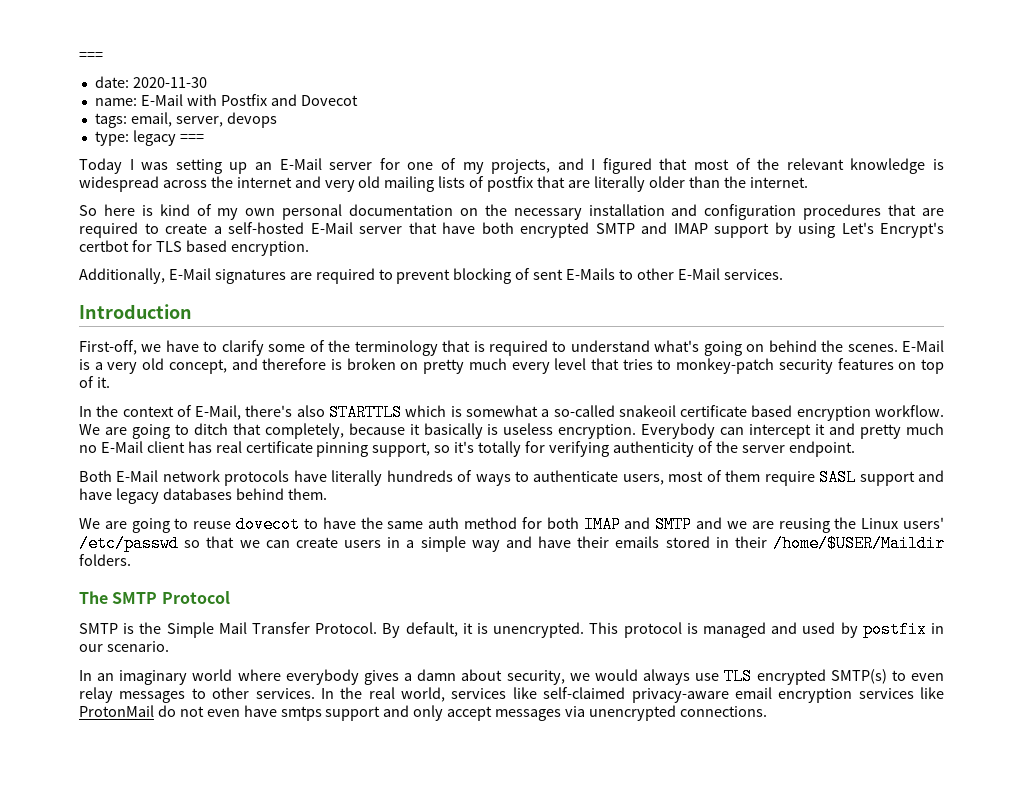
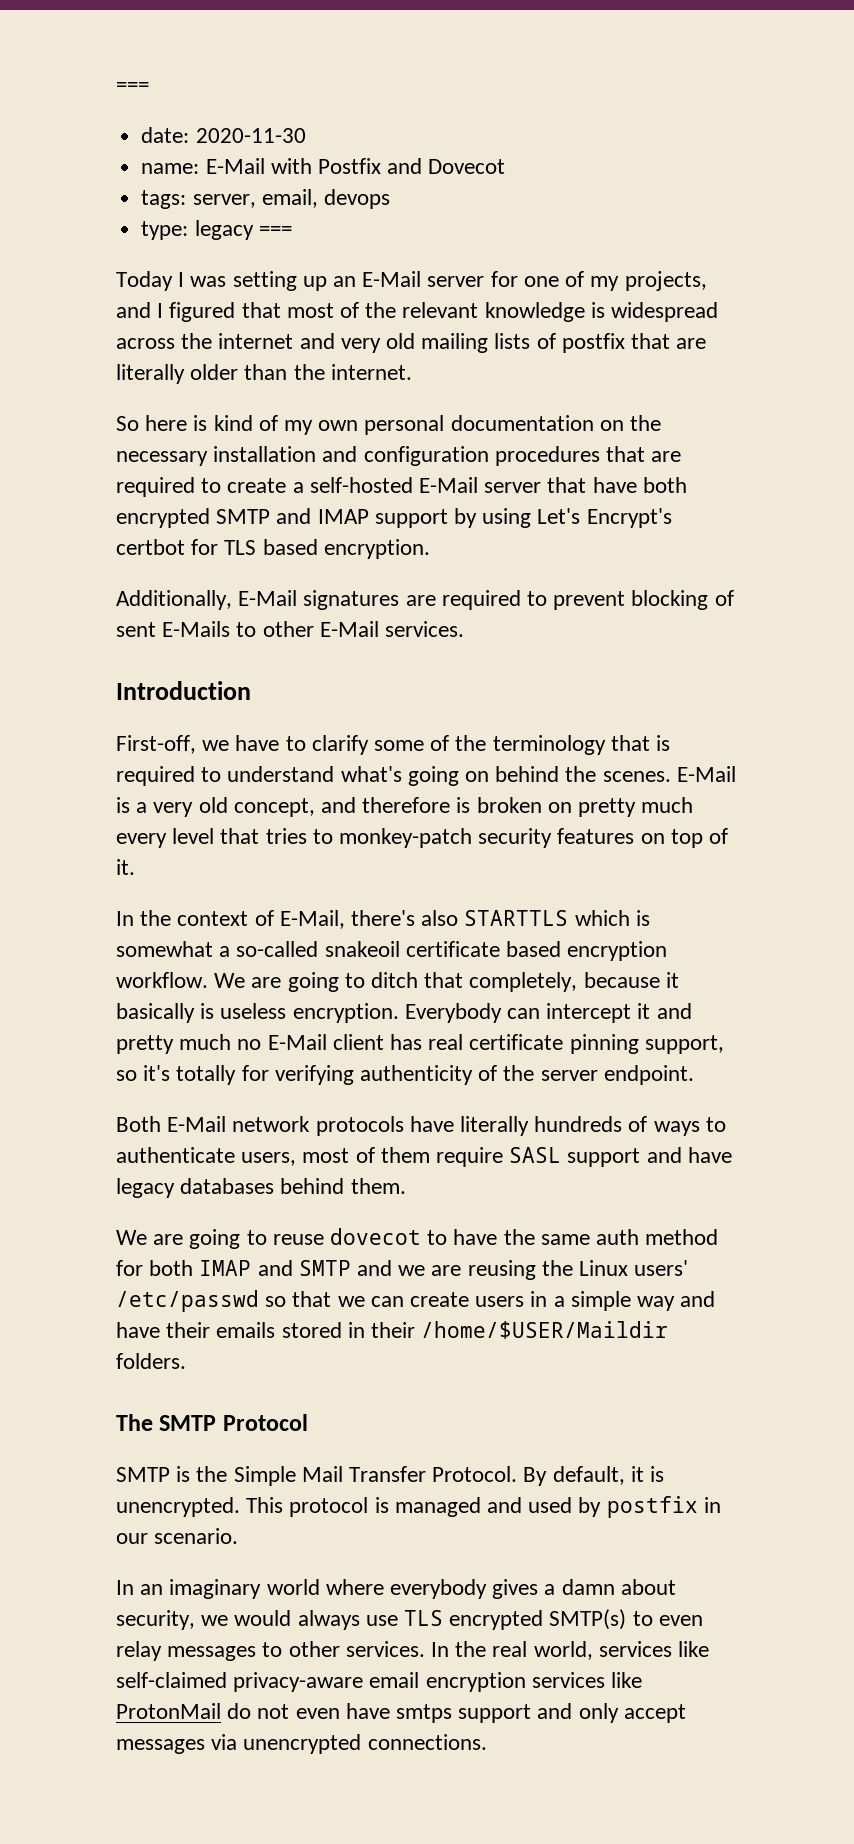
[130,112,223,127] email, server, -> [192,189,318,208] server, email,

